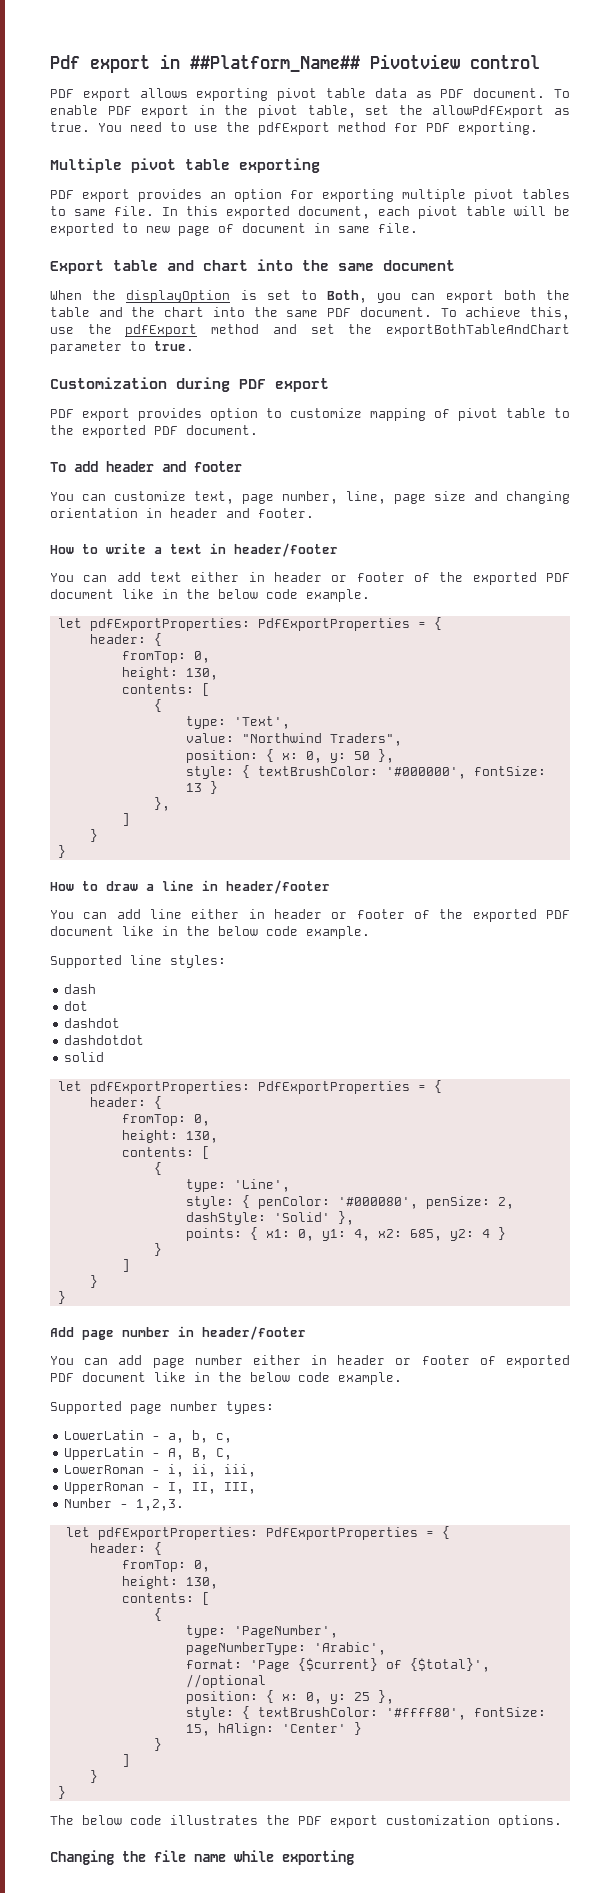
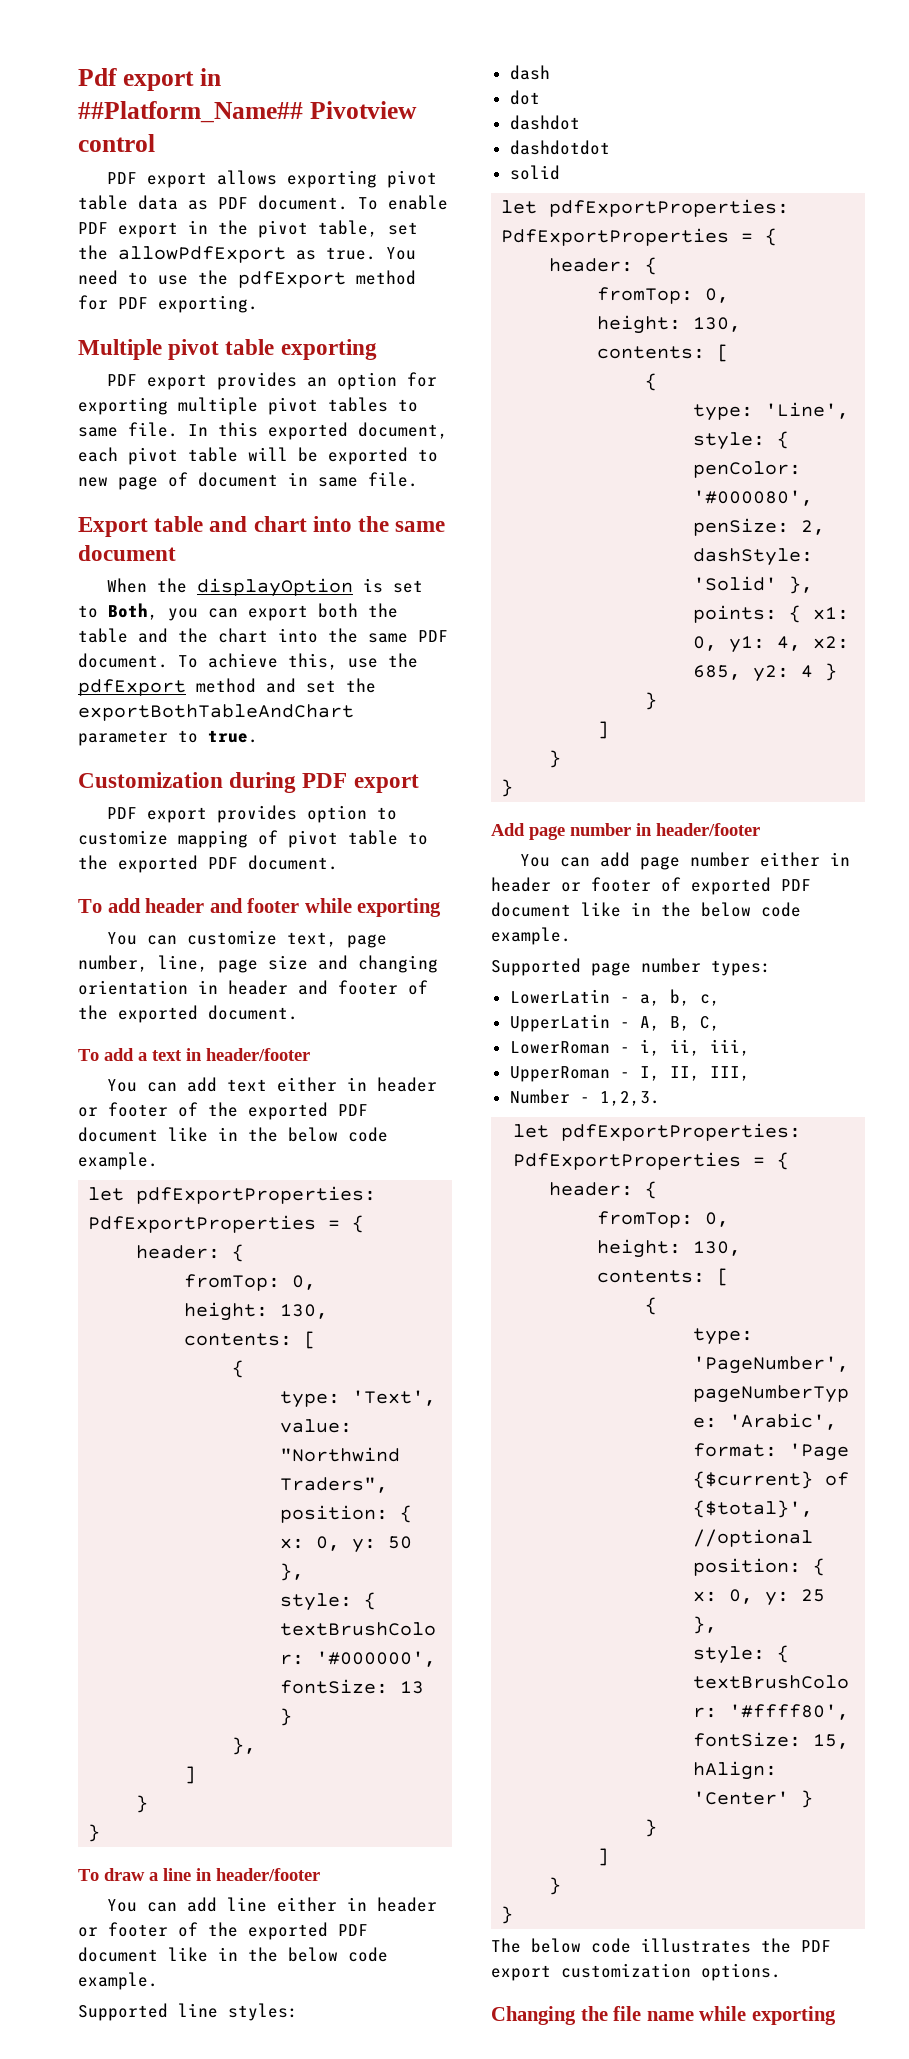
(242, 466) none -> [304,898,442,917] while exporting
[258,508,314,518] [50,543,146,554] footer. // How to write -> [338,980,428,995] [78,1005,298,1023] [78,1048,134,1061] footer of the exported document. // To add
[50,881,98,891] How to -> [78,1869,99,1881] To

